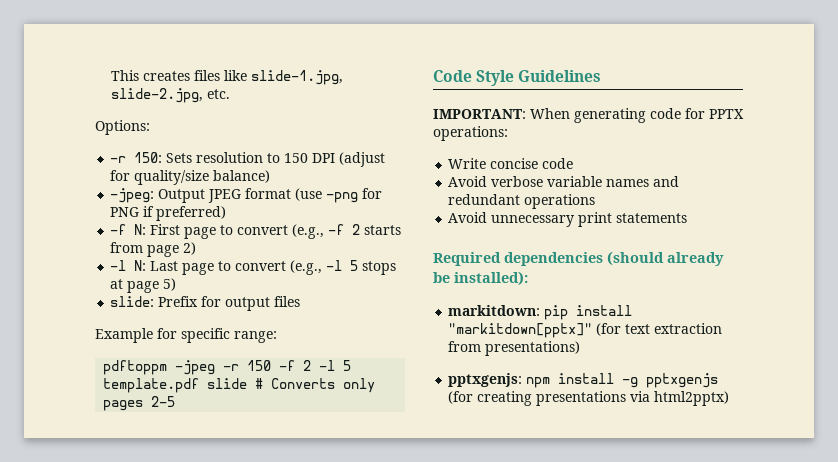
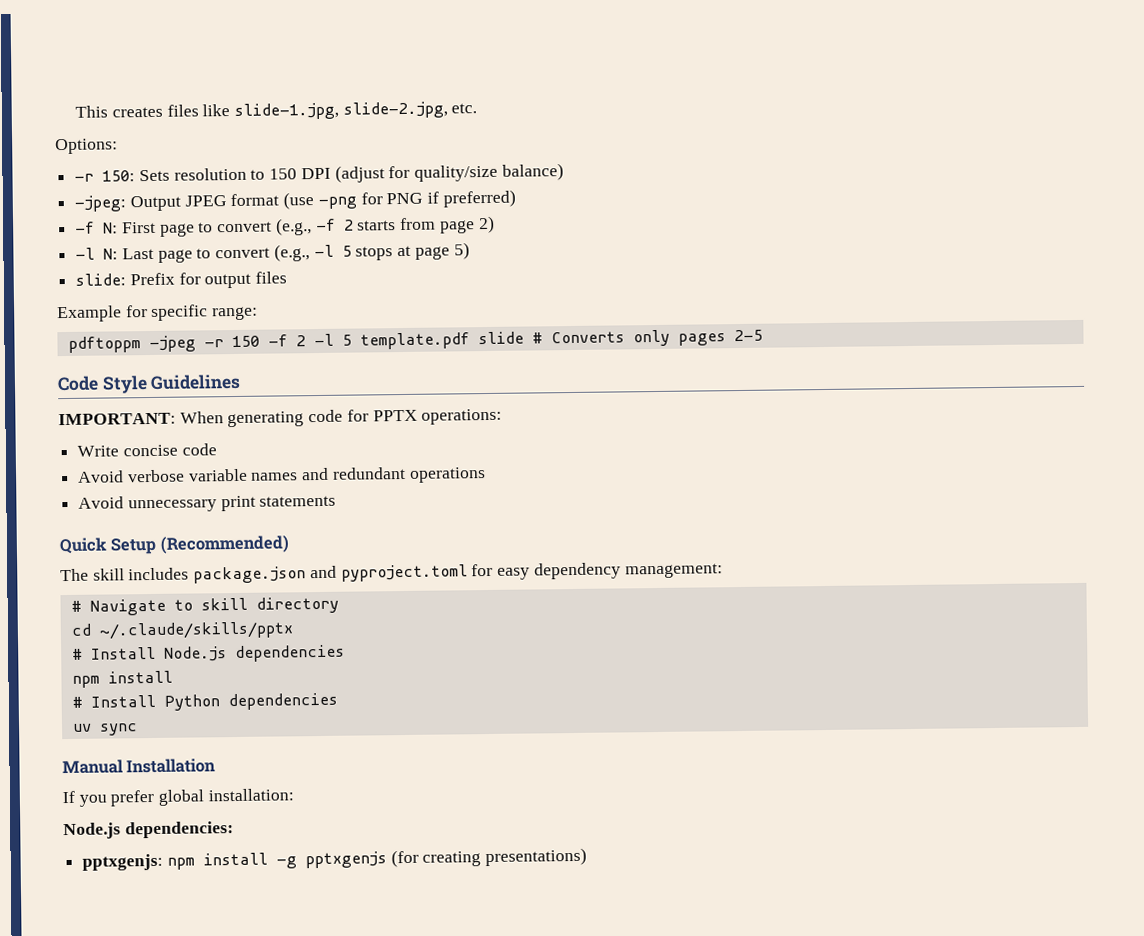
[433,251,724,266] [433,271,528,286] [448,305,633,320] [448,323,723,338] [448,341,581,356] Required dependencies (should already be installed): // markitdown: pip install "markitdown[pptx]" (for text extraction from presentations) -> [59,535,289,555] [60,562,723,584] [70,596,339,616] [70,621,293,640] [71,644,345,663] [71,670,173,688] [71,692,338,711] [72,723,138,736] [62,758,217,775] [62,788,294,807] [63,821,234,840] Quick Setup (Recommended) // The skill includes package.json and pyproject.toml for easy dependency management: // # Navigate to skill directory // cd ~/.claude/skills/pptx // # Install Node.js dependencies // npm install // # Install Python dependencies // uv sync // Manual Installation // If you prefer global installation: // Node.js dependencies:
[536,391,730,406] presentations via html2pptx) -> [485,847,588,867] presentations)

